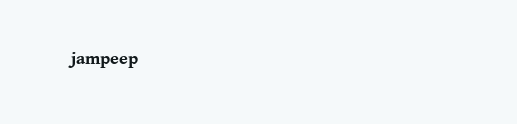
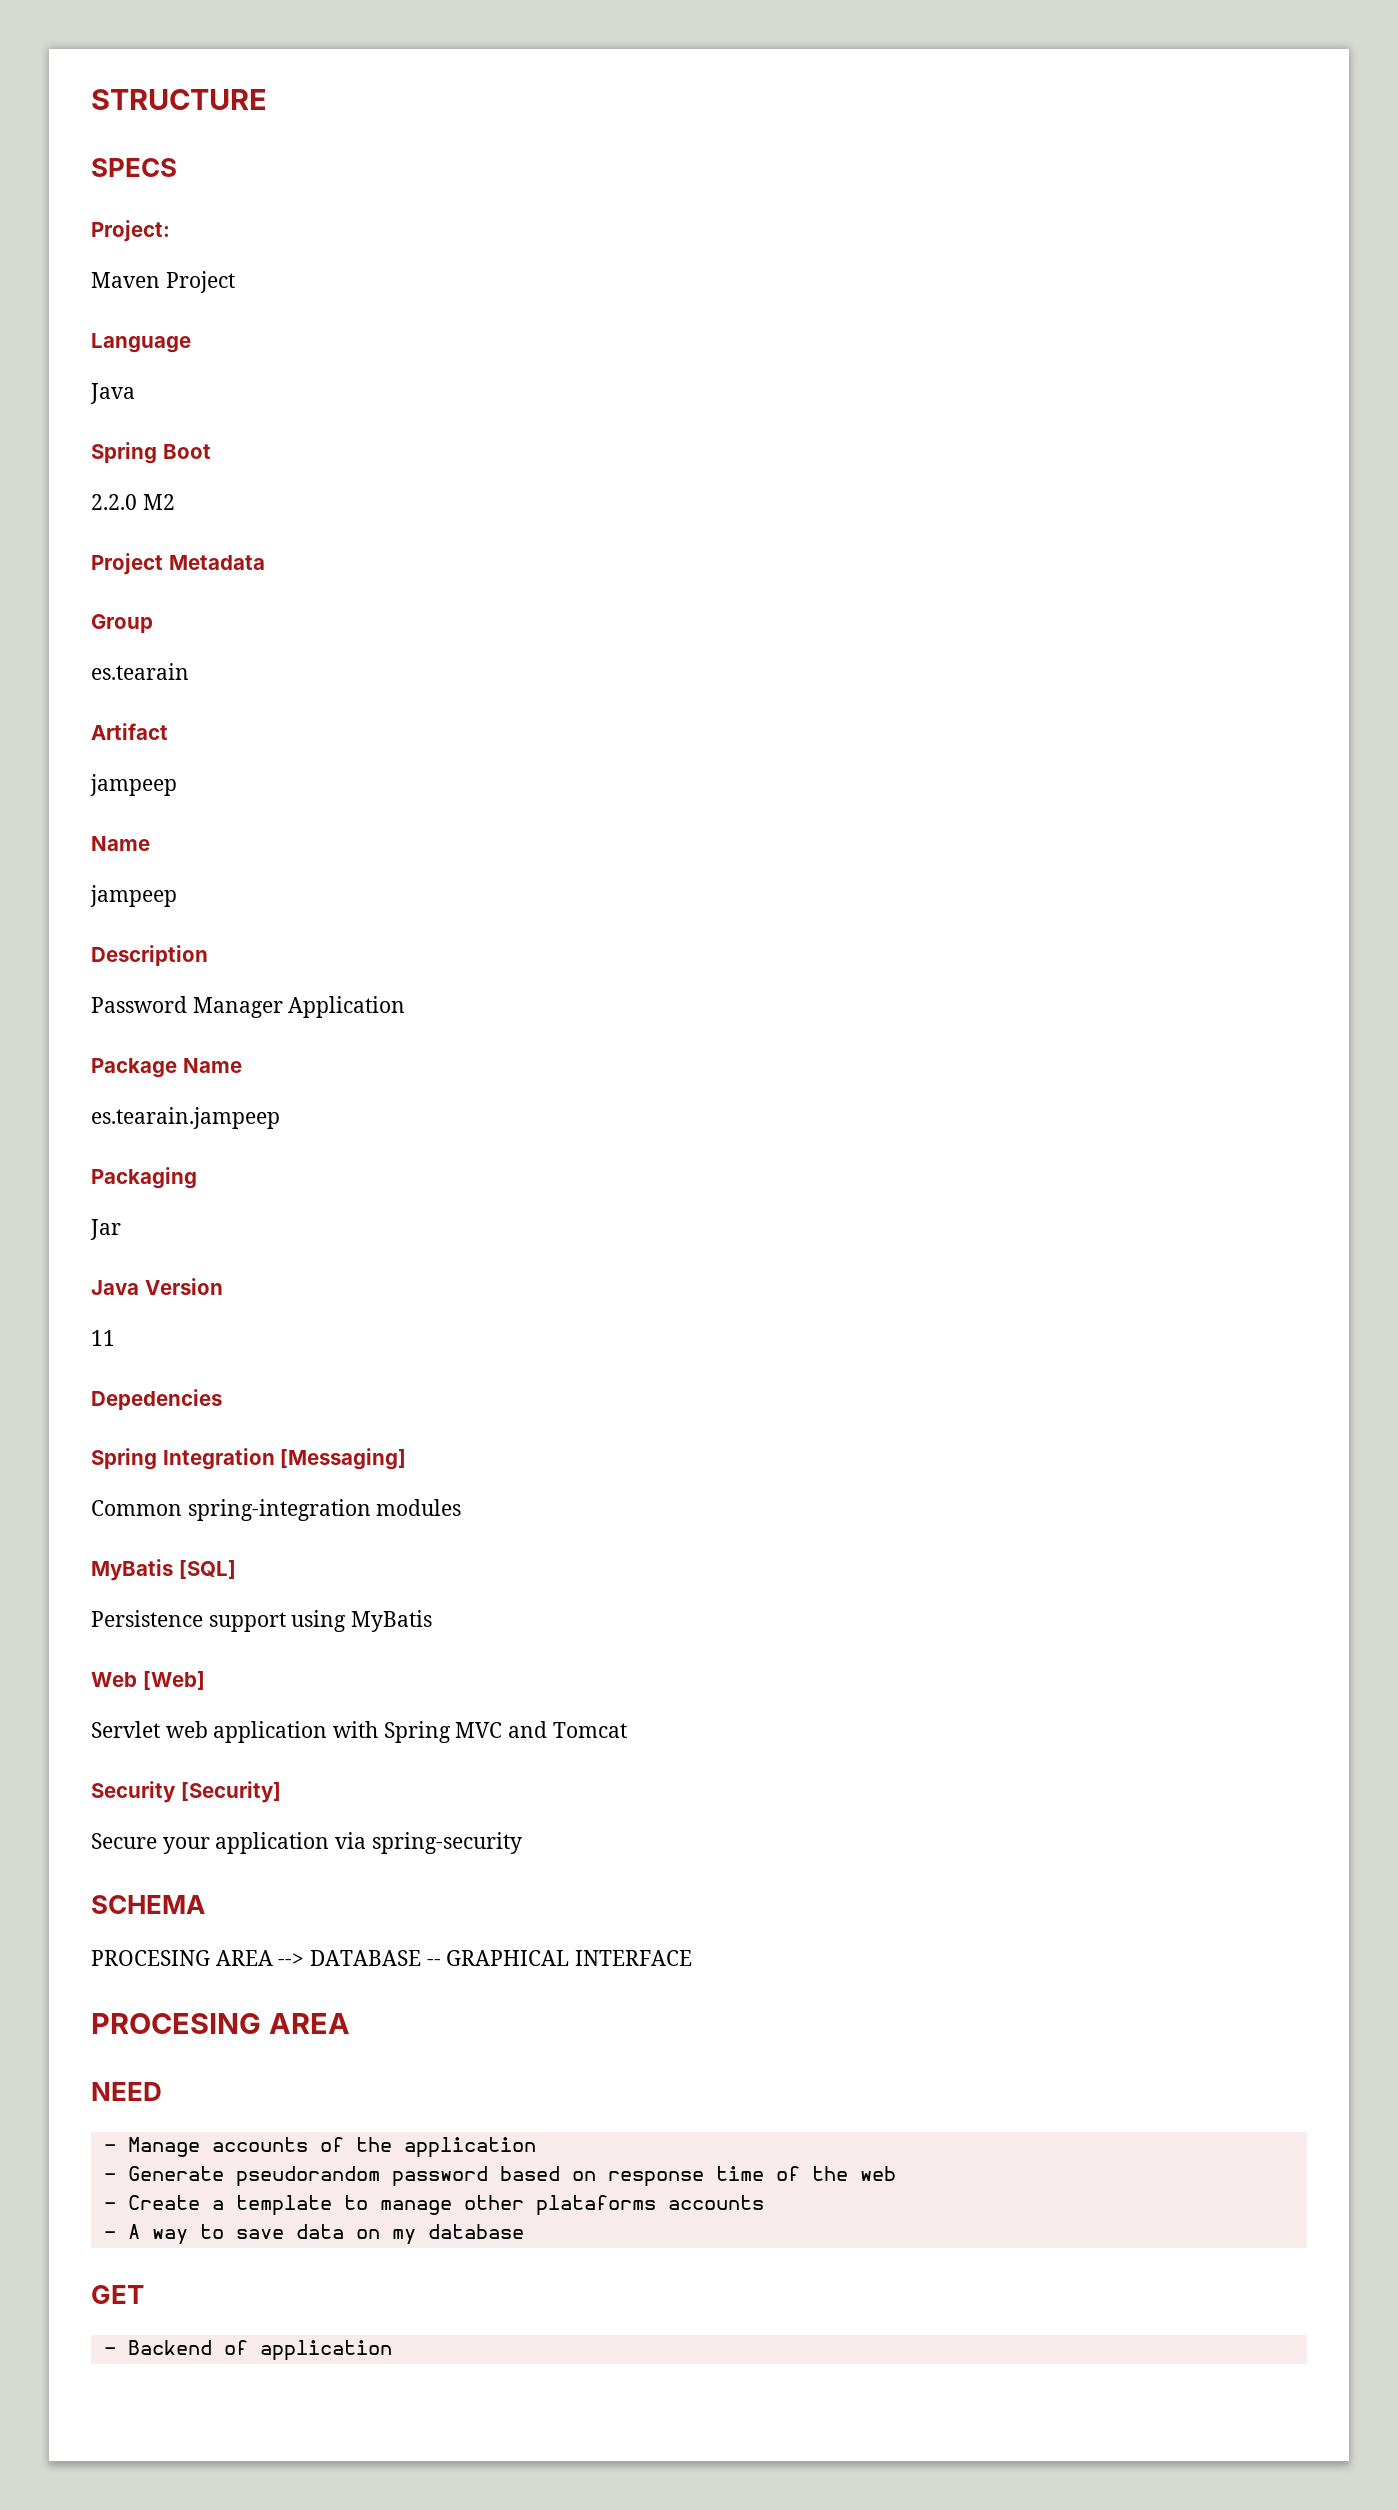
[68,52,138,68] jampeep -> [91,89,267,110] [91,158,177,177] [91,220,170,242] [91,271,235,293] [91,333,191,353] [90,383,135,404] [91,442,211,464] [91,494,175,510] [91,553,265,575] [91,614,153,633] [91,663,189,680] [91,723,168,740] [90,774,177,796] [91,836,150,851] [90,885,177,907] [91,945,208,966] [91,996,406,1018] [91,1058,242,1078] [91,1107,280,1129] [91,1167,197,1189] [90,1219,121,1240] [91,1278,223,1295] [91,1330,115,1346] [91,1389,222,1410] [91,1448,407,1470] [91,1499,462,1521] [91,1559,236,1581] [91,1610,433,1632] [91,1671,205,1690] [91,1721,627,1743] [91,1781,281,1803] [91,1832,522,1854] [91,1895,205,1914] [91,1950,693,1966] [91,2013,350,2034] [91,2082,162,2101] [103,2137,536,2158] [103,2166,896,2187] [103,2195,764,2216] [103,2224,524,2245] [91,2285,144,2304] [103,2340,392,2361] STRUCTURE // SPECS // Project: // Maven Project // Language // Java // Spring Boot // 2.2.0 M2 // Project Metadata // Group // es.tearain // Artifact // jampeep // Name // jampeep // Description // Password Manager Application // Package Name // es.tearain.jampeep // Packaging // Jar // Java Version // 11 // Depedencies // Spring Integration [Messaging] // Common spring-integration modules // MyBatis [SQL] // Persistence support using MyBatis // Web [Web] // Servlet web application with Spring MVC and Tomcat // Security [Security] // Secure your application via spring-security // SCHEMA // PROCESING AREA --> DATABASE -- GRAPHICAL INTERFACE // PROCESING AREA // NEED // - Manage accounts of the application // - Generate pseudorandom password based on response time of the web // - Create a template to manage other plataforms accounts // - A way to save data on my database // GET // - Backend of application

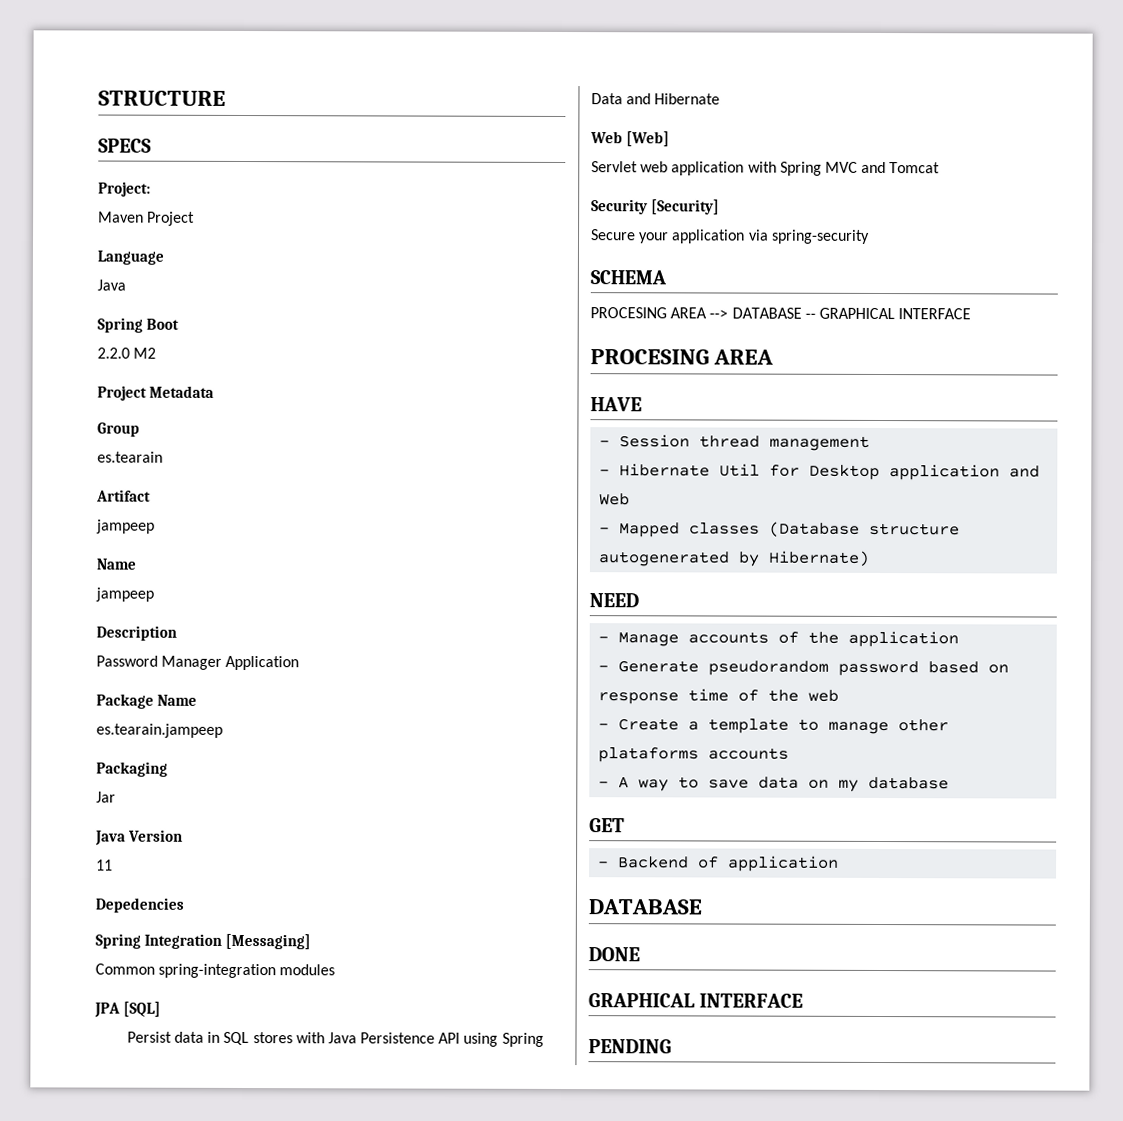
[91,1559,173,1581] MyBatis -> [94,1002,120,1018] JPA
[91,1610,433,1632] Persistence support using MyBatis -> [126,1031,544,1047] [591,93,721,105] Persist data in SQL stores with Java Persistence API using Spring Data and Hibernate
(350, 2023) none -> [590,397,642,412] [599,434,871,451] [599,463,1041,481] [599,493,631,506] [599,521,961,538] [598,550,871,567] // HAVE // - Session thread management // - Hibernate Util for Desktop application and Web // - Mapped classes (Database structure autogenerated by Hibernate)
(392, 2350) none -> [588,899,702,915] [588,947,640,962] [588,993,804,1008] [588,1039,672,1054] // DATABASE // DONE // GRAPHICAL INTERFACE // PENDING

